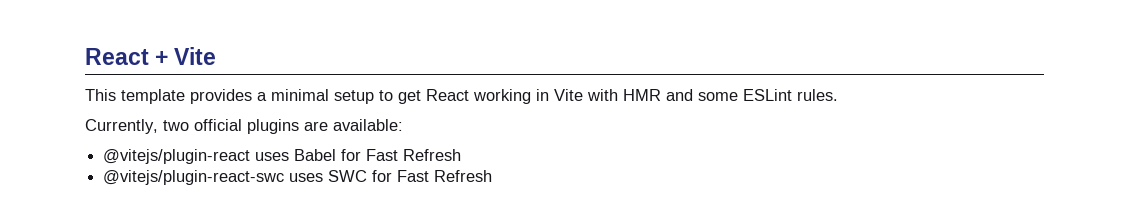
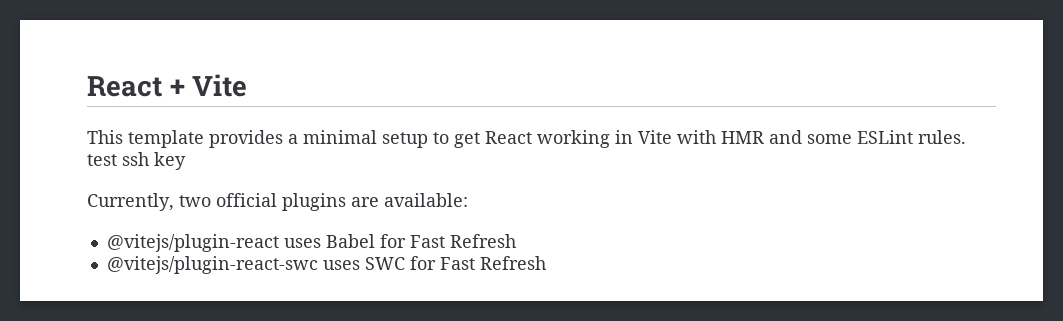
(838, 95) none -> [87,152,186,170] test ssh key

